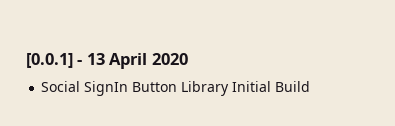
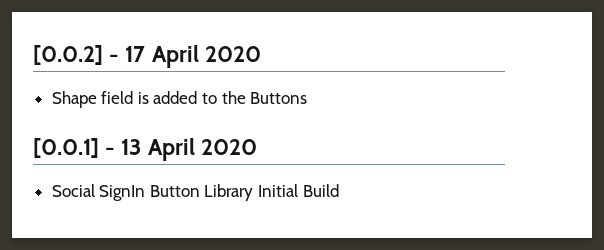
(26, 60) none -> [33,45,261,68] [51,91,308,108] [0.0.2] - 17 April 2020 // Shape field is added to the Buttons //

